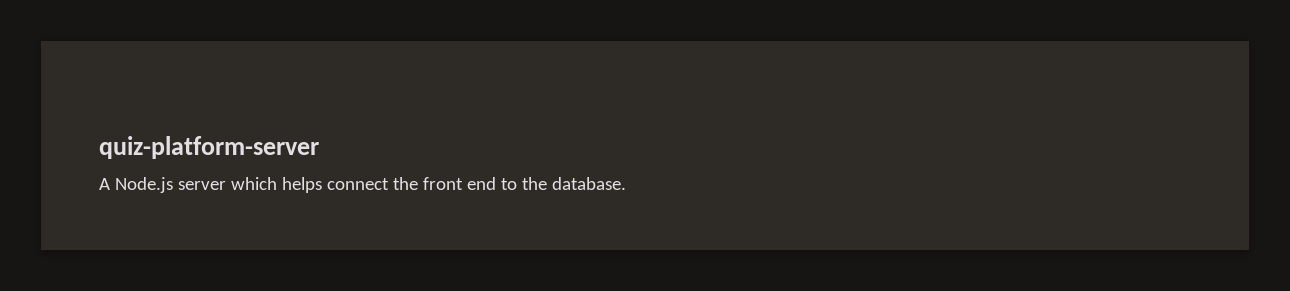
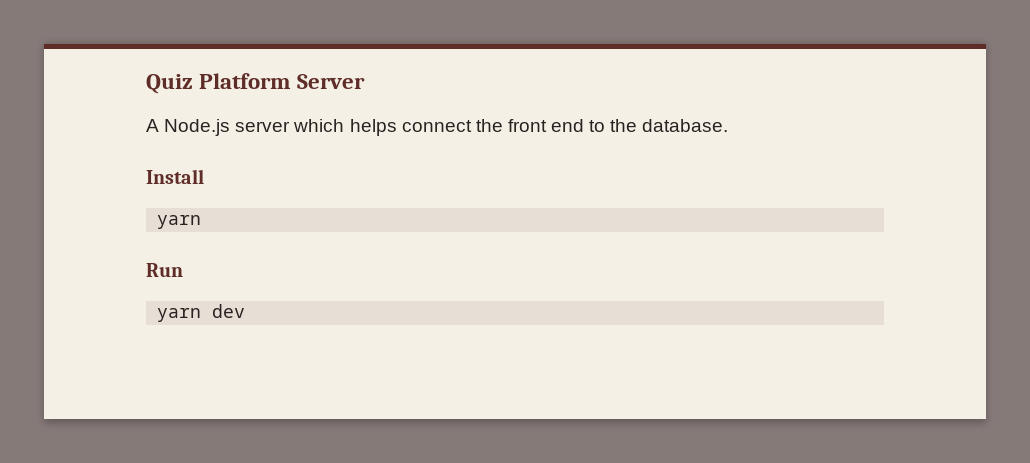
[99,136,319,159] quiz-platform-server -> [146,73,366,94] Quiz Platform Server
(626, 183) none -> [146,169,204,184] [157,215,202,229] [146,263,183,277] [157,304,246,322] // Install // yarn // Run // yarn dev

